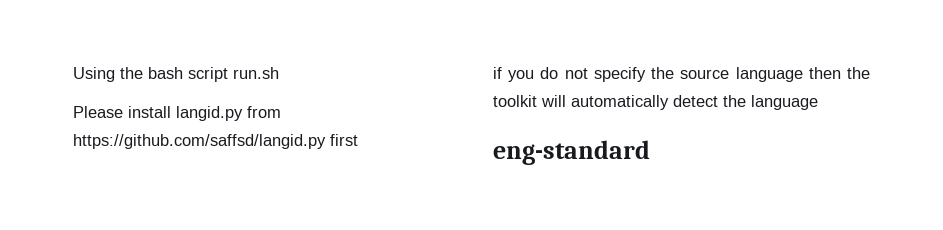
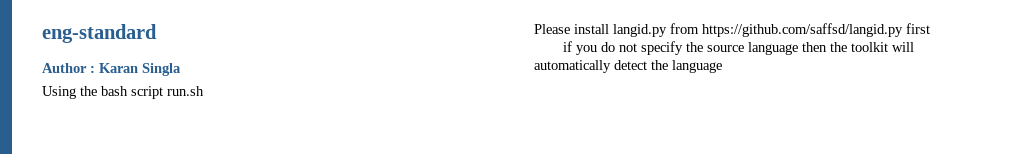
(73, 74) none -> [42,24,157,43] [42,63,181,76] eng-standard // Author : Karan Singla //
[493,140,650,165] // eng-standard -> (722, 66) none

